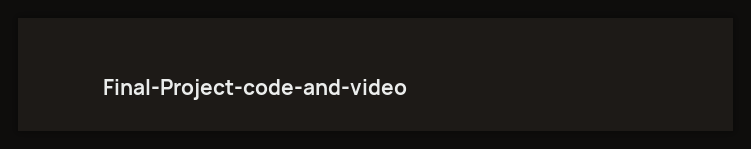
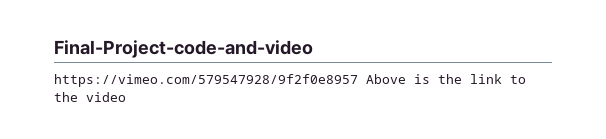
(407, 89) none -> [54,74,526,87] [54,92,126,102] // https://vimeo.com/579547928/9f2f0e8957 Above is the link to the video

